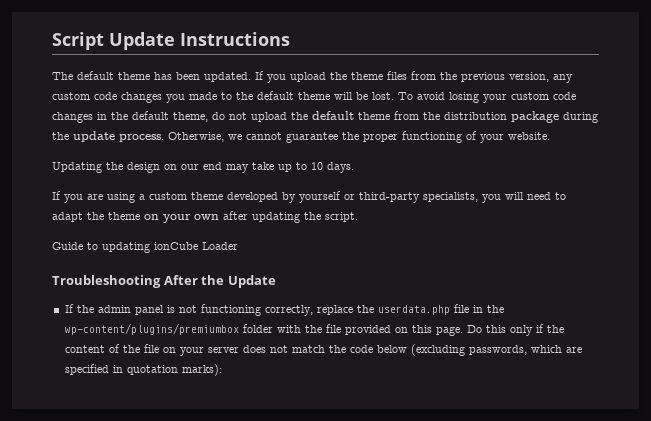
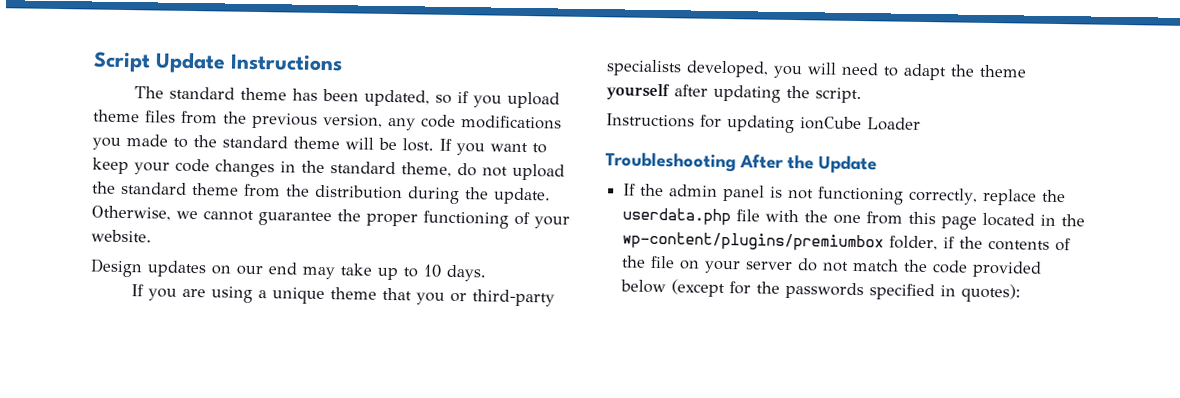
[77,71,114,80] default -> [168,86,235,100] standard
[204,71,264,82] updated. If -> [363,89,469,107] updated, so if
[330,72,347,80] the -> (560, 100) none
[52,92,162,103] custom code changes -> [421,114,562,130] code modifications
[257,91,294,100] default -> [222,135,288,149] standard
[398,92,549,103] To avoid losing your custom -> [439,138,547,156] [92,157,170,175] If you want to keep your
[132,111,169,120] default -> [330,161,396,175] standard
[312,111,354,120] default -> [121,181,187,195] standard
[511,111,559,123] package -> (403, 192) none
[73,131,164,142] update process. -> [493,187,551,205] update.
[52,162,160,173] Updating the design -> [90,258,207,278] Design updates
[149,191,478,203] custom theme developed by yourself or third-party specialists, -> [271,287,555,307] [606,59,769,78] unique theme that you or third-party specialists developed,
[144,214,219,223] on your own -> [606,83,670,101] yourself
[52,242,98,250] Guide to -> [606,113,722,128] Instructions for
[472,305,504,313] [64,323,533,336] in the wp-content/plugins/premiumbox folder with the file provided on this page. Do this only -> [765,209,1086,230] [622,231,939,252] with the one from this page located in the wp-content/plugins/premiumbox folder,
[64,345,105,353] content -> [988,239,1051,251] contents
[242,345,266,353] does -> [797,258,819,272] do
[376,344,582,356] [64,364,222,376] below (excluding passwords, which are specified in quotation marks): -> [972,260,1043,278] [620,279,1022,303] provided below (except for the passwords specified in quotes):

